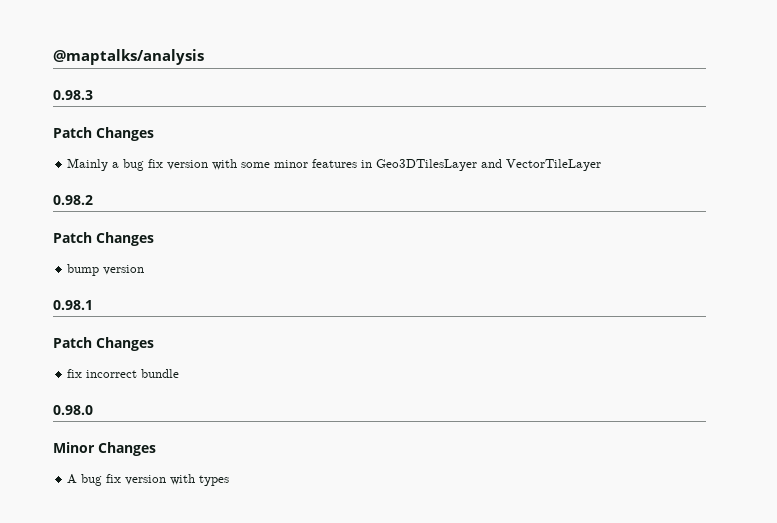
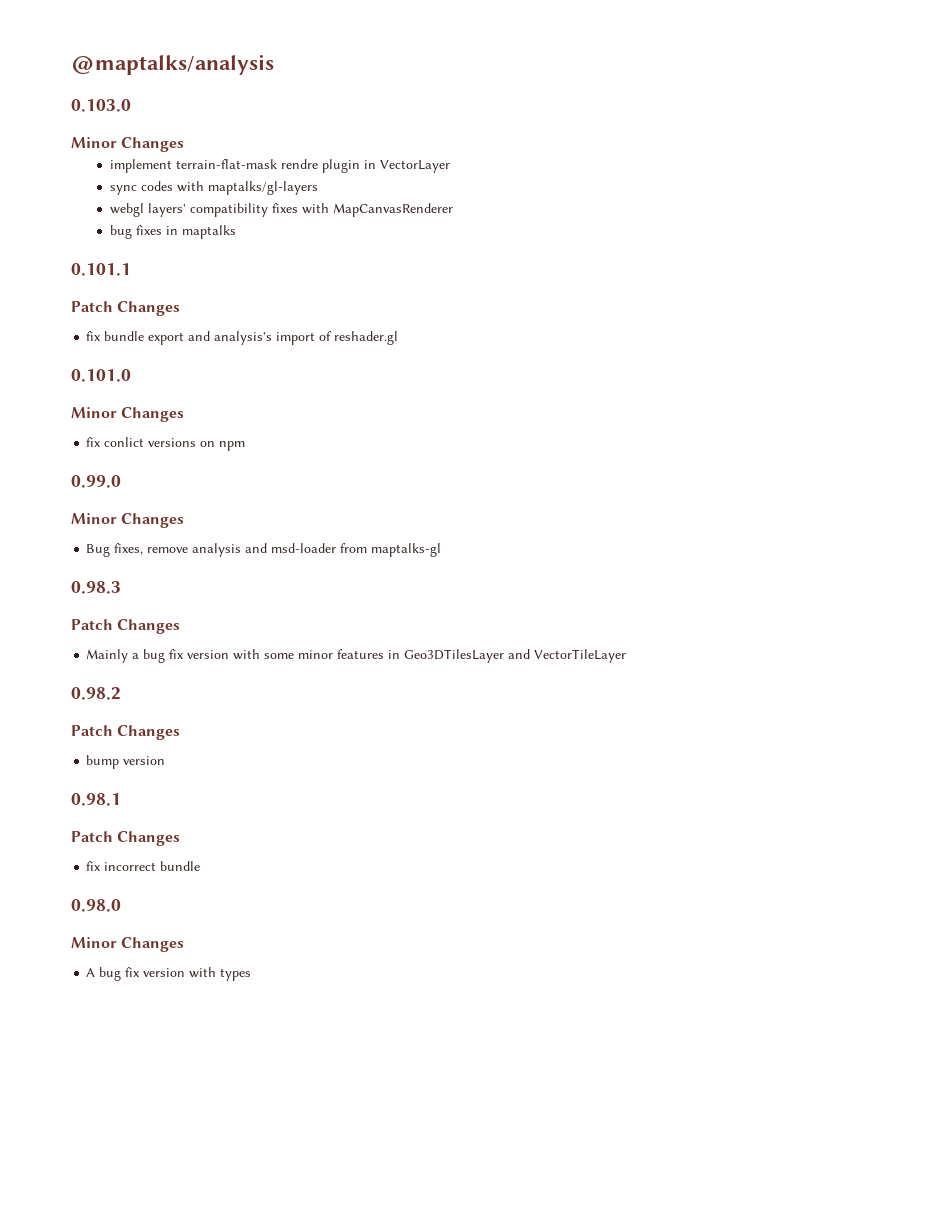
(204, 57) none -> [71,99,131,112] [71,137,185,152] [109,159,450,173] [109,181,318,195] [109,203,453,217] [109,225,236,239] [71,263,131,276] [71,301,181,316] [86,331,399,345] [71,369,131,382] [71,407,185,422] [86,437,246,451] [71,475,121,488] [71,513,185,528] [86,543,442,557] // 0.103.0 // Minor Changes // implement terrain-flat-mask rendre plugin in VectorLayer // sync codes with maptalks/gl-layers // webgl layers' compatibility fixes with MapCanvasRenderer // bug fixes in maptalks // 0.101.1 // Patch Changes // fix bundle export and analysis's import of reshader.gl // 0.101.0 // Minor Changes // fix conlict versions on npm // 0.99.0 // Minor Changes // Bug fixes, remove analysis and msd-loader from maptalks-gl

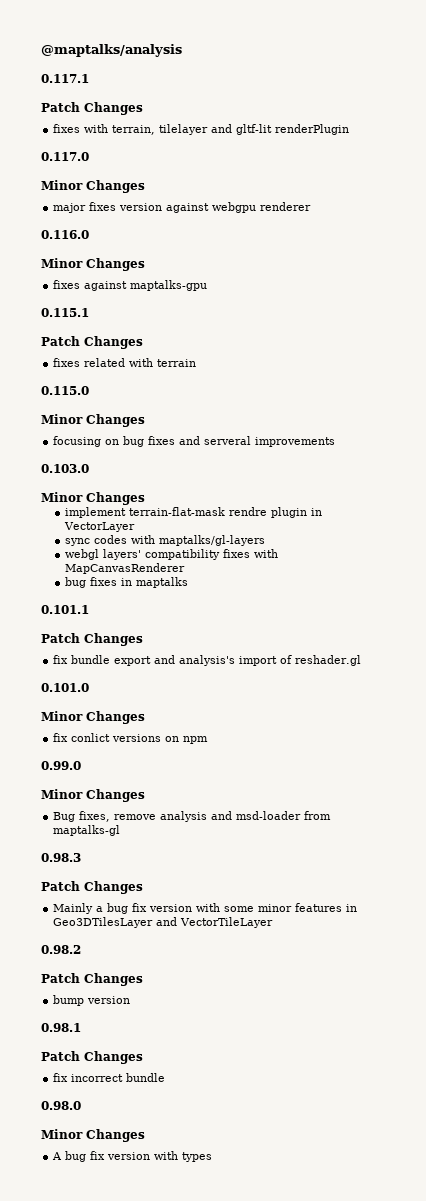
(274, 64) none -> [41,74,89,83] [41,102,143,115] [53,124,350,135] [41,152,89,161] [41,180,145,193] [53,202,312,213] [41,230,89,239] [41,258,145,271] [53,280,208,291] [41,308,89,317] [41,336,143,349] [53,358,197,367] [41,386,89,395] [41,414,145,427] [53,436,336,447] // 0.117.1 // Patch Changes // fixes with terrain, tilelayer and gltf-lit renderPlugin // 0.117.0 // Minor Changes // major fixes version against webgpu renderer // 0.116.0 // Minor Changes // fixes against maptalks-gpu // 0.115.1 // Patch Changes // fixes related with terrain // 0.115.0 // Minor Changes // focusing on bug fixes and serveral improvements

